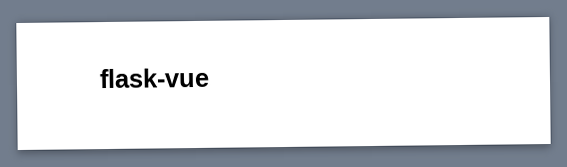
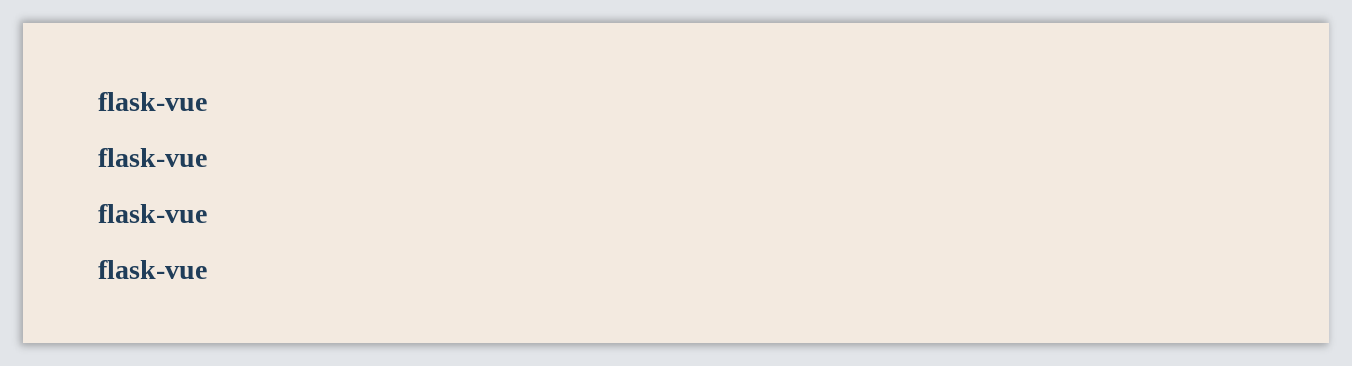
[99,67,210,89] flask-vue -> [98,92,207,111] [98,148,207,167] [98,204,207,223] [98,260,207,279] flask-vue // flask-vue // flask-vue // flask-vue

